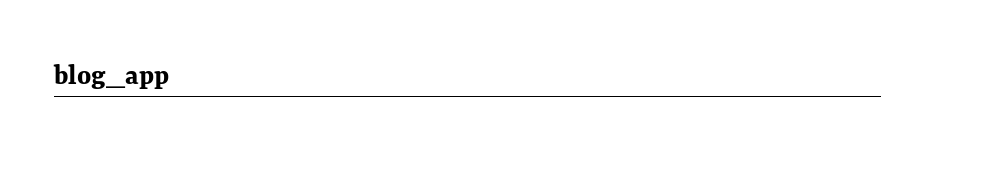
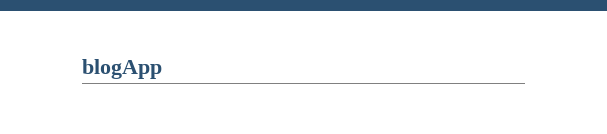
[53,64,169,89] blog_app -> [82,59,162,79] blogApp

